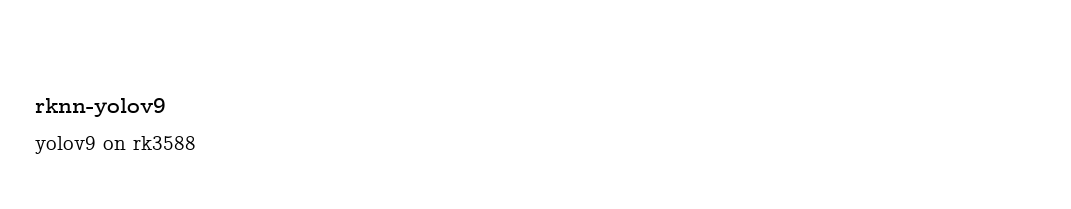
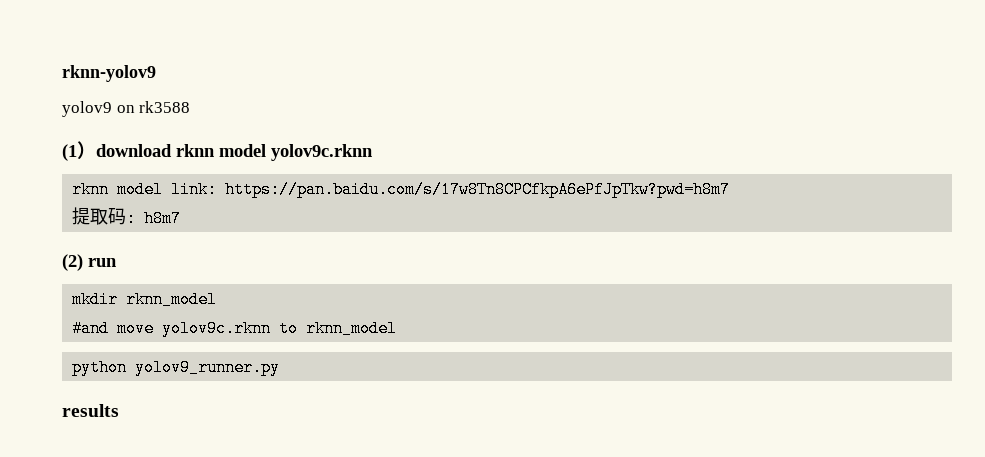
(196, 143) none -> [62,141,373,161] [72,181,731,198] [72,207,182,227] [62,254,117,271] [72,291,218,308] [72,320,398,337] [72,359,281,376] [62,404,119,417] // (1）download rknn model yolov9c.rknn // rknn model link: https://pan.baidu.com/s/17w8Tn8CPCfkpA6ePfJpTkw?pwd=h8m7 // 提取码: h8m7 // (2) run // mkdir rknn_model // #and move yolov9c.rknn to rknn_model // python yolov9_runner.py // results

